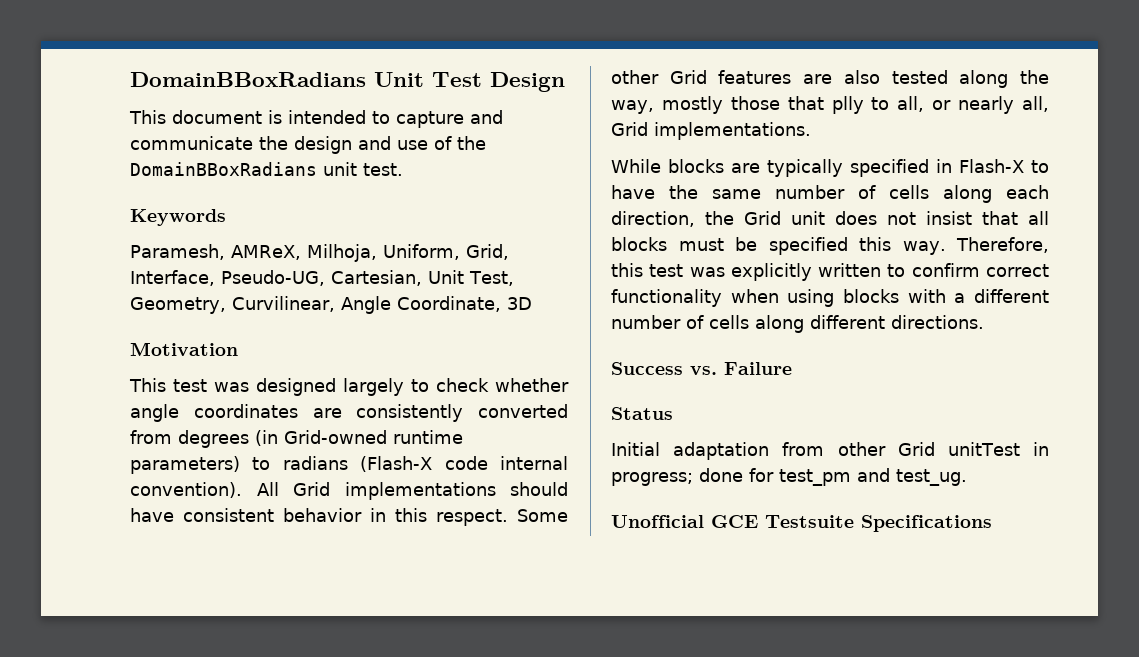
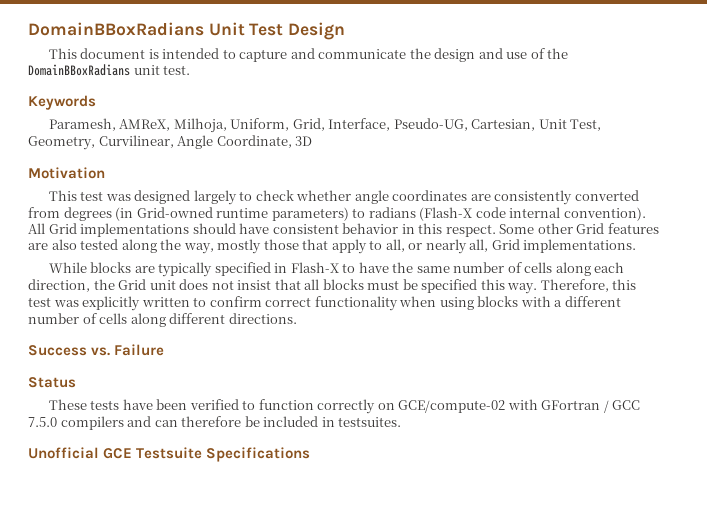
[831,96,864,114] plly -> [331,239,367,254] apply
[611,442,1049,460] [611,468,967,486] Initial adaptation from other Grid unitTest in progress; done for test_pm and test_ug. -> [48,399,641,414] [28,416,402,430] These tests have been verified to function correctly on GCE/compute-02 with GFortran / GCC 7.5.0 compilers and can therefore be included in testsuites.

